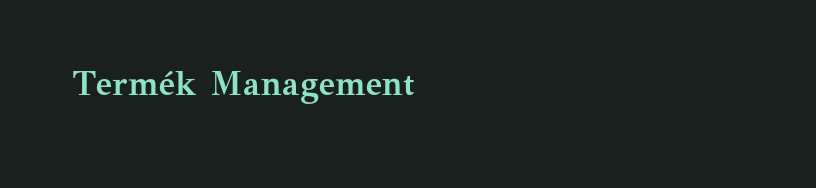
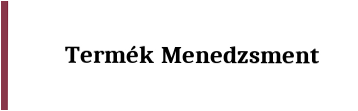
[209,71,414,104] Management -> [159,45,321,64] Menedzsment

